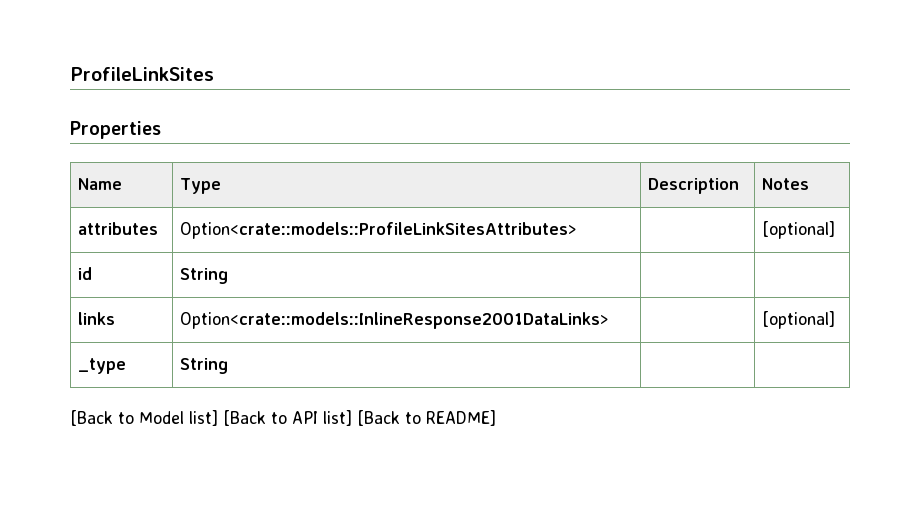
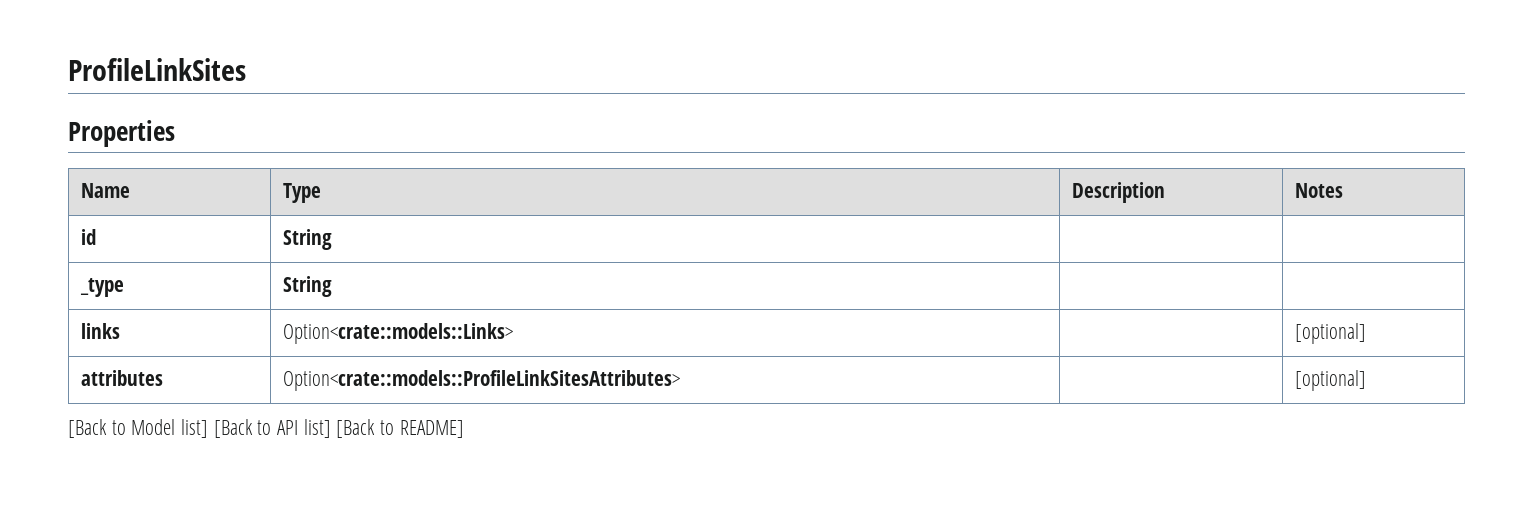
[77,222,158,235] [179,222,576,239] [761,221,835,239] [77,267,92,280] attributes | Option<crate::models::ProfileLinkSitesAttributes> | | [optional] // id -> [80,229,96,245] [282,229,332,250] [79,278,124,297] id | String | | // _type
[179,312,608,329] [761,311,835,329] [77,358,126,374] [179,358,228,374] Option<crate::models::InlineResponse2001DataLinks> | | [optional] // _type | String | | -> [282,323,513,344] [1294,323,1366,344] [80,370,163,386] [282,370,680,391] [1294,370,1366,391] Option<crate::models::Links> | | [optional] // attributes | Option<crate::models::ProfileLinkSitesAttributes> | | [optional]

